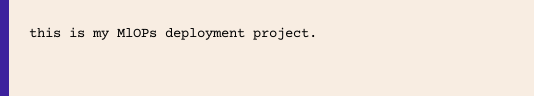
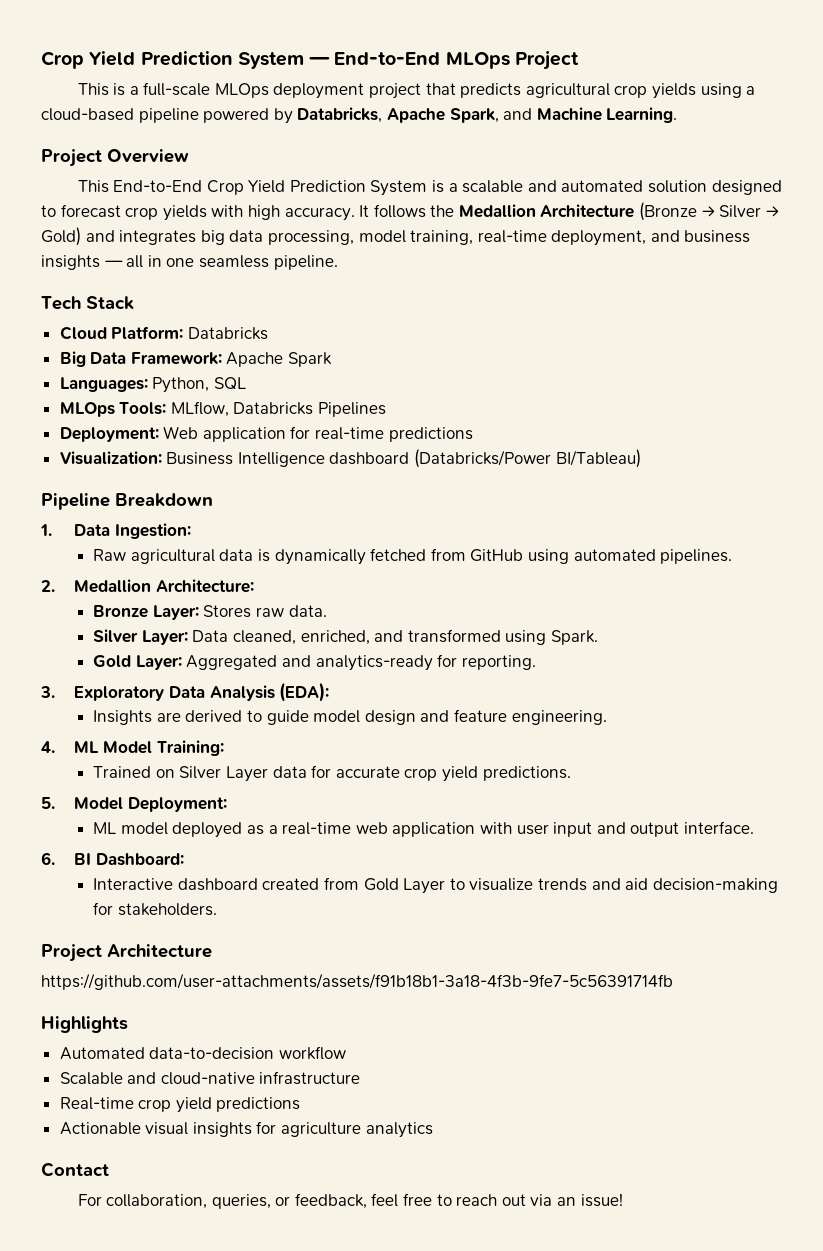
[29,27,317,40] this is my MlOPs deployment project. -> [41,51,579,70] [77,82,756,99] [41,107,678,124] [41,149,189,167] [77,180,782,196] [41,202,779,221] [41,227,751,246] [41,255,338,270] [41,296,134,310] [59,326,268,340] [59,351,333,367] [59,377,246,393] [59,401,387,417] [59,426,473,442] [59,449,641,468] [41,493,213,510] [40,523,192,539] [93,548,733,565] [41,579,255,593] [93,605,327,620] [93,629,598,645] [93,654,536,671] [40,682,330,702] [93,709,607,725] [41,740,224,756] [93,765,571,782] [41,797,228,812] [93,821,754,838] [41,852,185,866] [93,877,778,894] [93,902,217,916] [41,944,212,962] [41,973,673,990] [41,1016,128,1033] [59,1046,346,1060] [59,1071,361,1085] [59,1097,301,1113] [59,1121,433,1138] [41,1162,109,1177] [77,1193,623,1209] Crop Yield Prediction System — End-to-End MLOps Project // This is a full-scale MLOps deployment project that predicts agricultural crop yields using a cloud-based pipeline powered by Databricks, Apache Spark, and Machine Learning. // Project Overview // This End-to-End Crop Yield Prediction System is a scalable and automated solution designed to forecast crop yields with high accuracy. It follows the Medallion Architecture (Bronze → Silver → Gold) and integrates big data processing, model training, real-time deployment, and business insights — all in one seamless pipeline. // Tech Stack // Cloud Platform: Databricks // Big Data Framework: Apache Spark // Languages: Python, SQL // MLOps Tools: MLflow, Databricks Pipelines // Deployment: Web application for real-time predictions // Visualization: Business Intelligence dashboard (Databricks/Power BI/Tableau) // Pipeline Breakdown // 1. Data Ingestion: // Raw agricultural data is dynamically fetched from GitHub using automated pipelines. // 2. Medallion Architecture: // Bronze Layer: Stores raw data. // Silver Layer: Data cleaned, enriched, and transformed using Spark. // Gold Layer: Aggregated and analytics-ready for reporting. // 3. Exploratory Data Analysis (EDA): // Insights are derived to guide model design and feature engineering. // 4. ML Model Training: // Trained on Silver Layer data for accurate crop yield predictions. // 5. Model Deployment: // ML model deployed as a real-time web application with user input and output interface. // 6. BI Dashboard: // Interactive dashboard created from Gold Layer to visualize trends and aid decision-making for stakeholders. // Project Architecture // https://github.com/user-attachments/assets/f91b18b1-3a18-4f3b-9fe7-5c56391714fb // Highlights // Automated data-to-decision workflow // Scalable and cloud-native infrastructure // Real-time crop yield predictions // Actionable visual insights for agriculture analytics // Contact // For collaboration, queries, or feedback, feel free to reach out via an issue!

